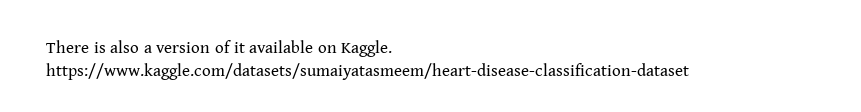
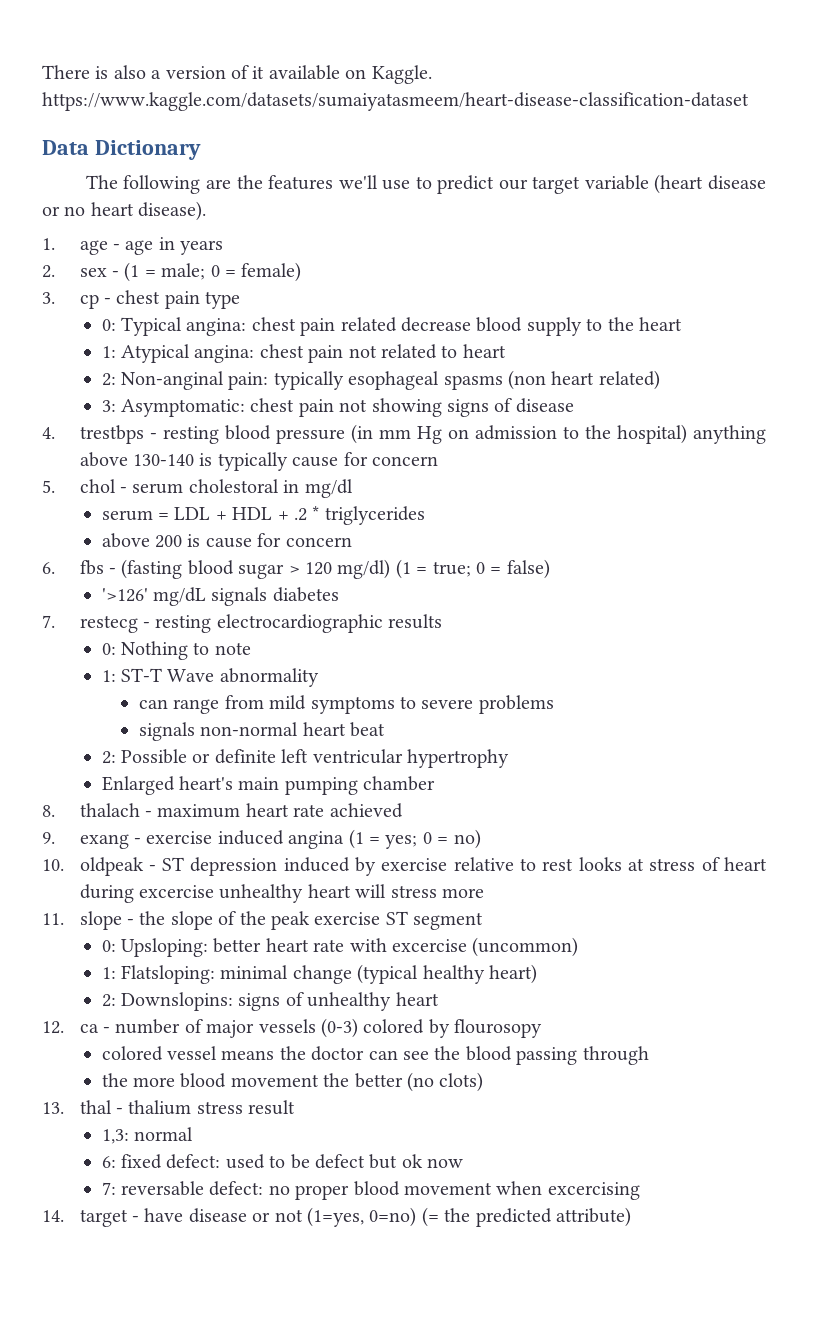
(689, 71) none -> [42,140,201,160] [85,174,766,194] [42,201,207,221] [42,237,224,255] [42,262,302,282] [42,290,241,309] [101,317,682,336] [101,344,506,363] [101,370,660,390] [101,398,574,417] [42,424,766,444] [79,452,438,471] [42,479,353,498] [101,506,425,525] [101,533,352,548] [42,559,550,579] [101,587,339,606] [42,614,443,633] [101,641,251,660] [101,668,319,687] [139,695,554,714] [139,722,386,741] [101,749,509,768] [101,776,436,795] [42,803,403,818] [42,829,481,849] [42,857,767,876] [79,884,484,903] [42,911,484,930] [101,937,579,957] [101,964,537,984] [101,992,439,1011] [42,1018,543,1038] [101,1046,649,1065] [101,1072,484,1092] [42,1100,296,1115] [101,1127,193,1144] [101,1154,464,1169] [101,1181,640,1200] [42,1207,631,1227] // Data Dictionary // The following are the features we'll use to predict our target variable (heart disease or no heart disease). // 1. age - age in years // 2. sex - (1 = male; 0 = female) // 3. cp - chest pain type // 0: Typical angina: chest pain related decrease blood supply to the heart // 1: Atypical angina: chest pain not related to heart // 2: Non-anginal pain: typically esophageal spasms (non heart related) // 3: Asymptomatic: chest pain not showing signs of disease // 4. trestbps - resting blood pressure (in mm Hg on admission to the hospital) anything above 130-140 is typically cause for concern // 5. chol - serum cholestoral in mg/dl // serum = LDL + HDL + .2 * triglycerides // above 200 is cause for concern // 6. fbs - (fasting blood sugar > 120 mg/dl) (1 = true; 0 = false) // '>126' mg/dL signals diabetes // 7. restecg - resting electrocardiographic results // 0: Nothing to note // 1: ST-T Wave abnormality // can range from mild symptoms to severe problems // signals non-normal heart beat // 2: Possible or definite left ventricular hypertrophy // Enlarged heart's main pumping chamber // 8. thalach - maximum heart rate achieved // 9. exang - exercise induced angina (1 = yes; 0 = no) // 10. oldpeak - ST depression induced by exercise relative to rest looks at stress of heart during excercise unhealthy heart will stress more // 11. slope - the slope of the peak exercise ST segment // 0: Upsloping: better heart rate with excercise (uncommon) // 1: Flatsloping: minimal change (typical healthy heart) // 2: Downslopins: signs of unhealthy heart // 12. ca - number of major vessels (0-3) colored by flourosopy // colored vessel means the doctor can see the blood passing through // the more blood movement the better (no clots) // 13. thal - thalium stress result // 1,3: normal // 6: fixed defect: used to be defect but ok now // 7: reversable defect: no proper blood movement when excercising // 14. target - have disease or not (1=yes, 0=no) (= the predicted attribute)

